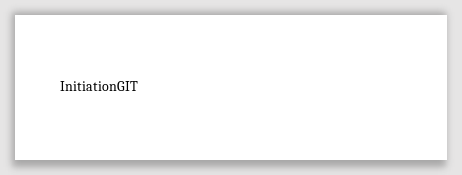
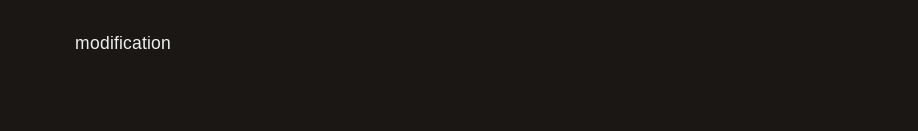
[60,81,138,91] InitiationGIT -> [75,36,171,49] modification

